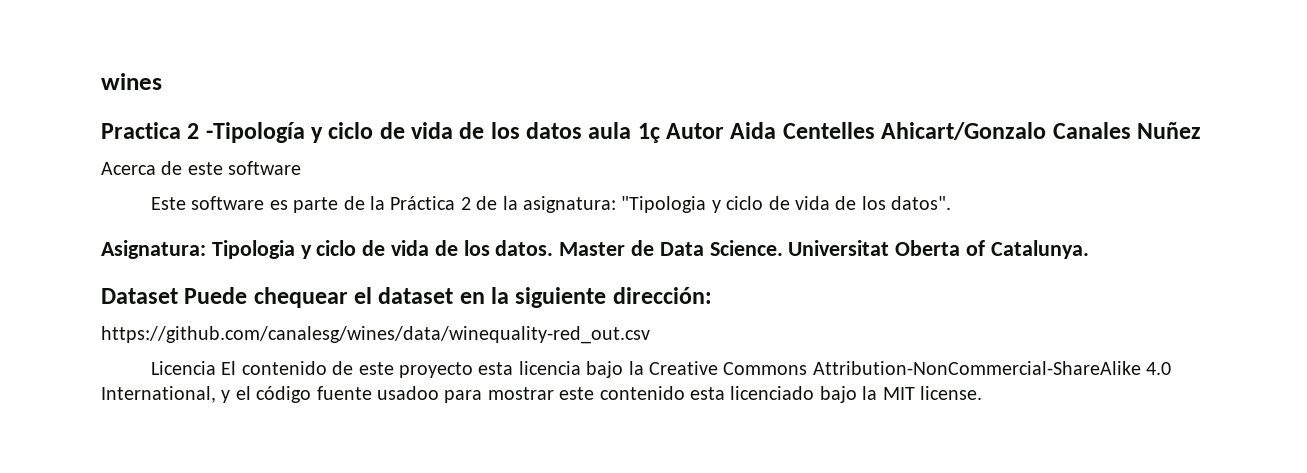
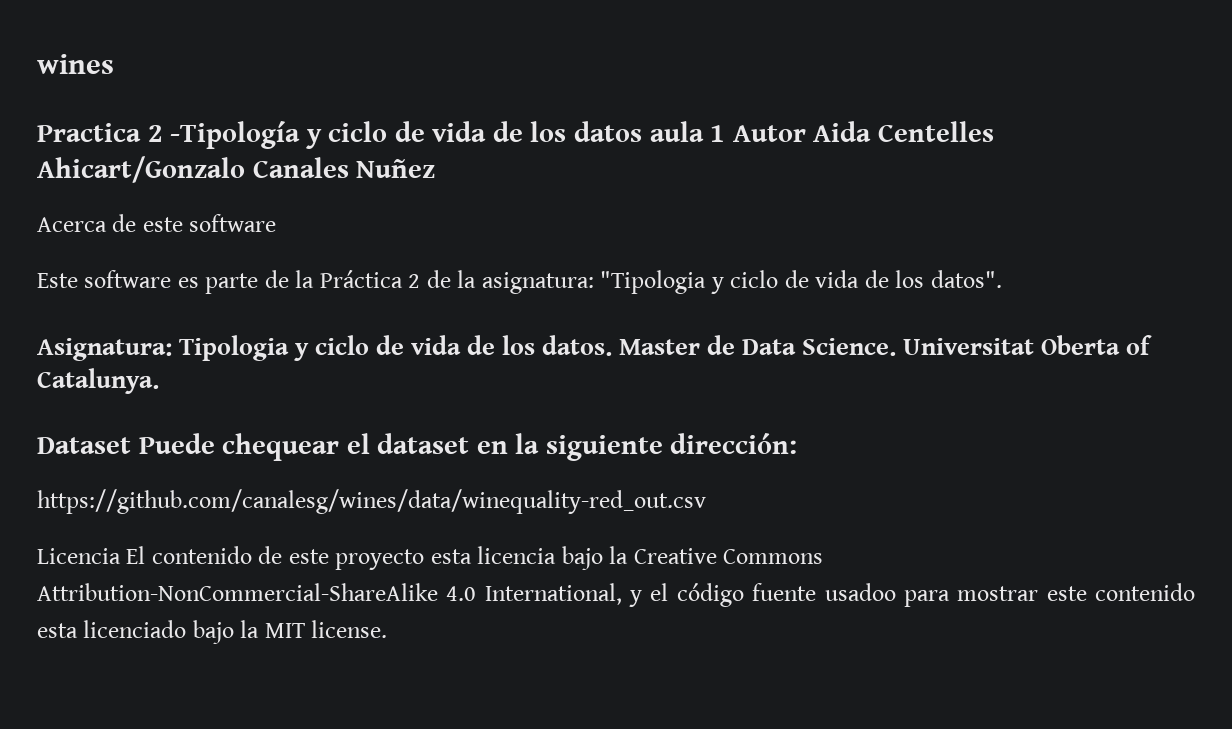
[637,123,660,143] 1ç -> [710,125,726,142] 1

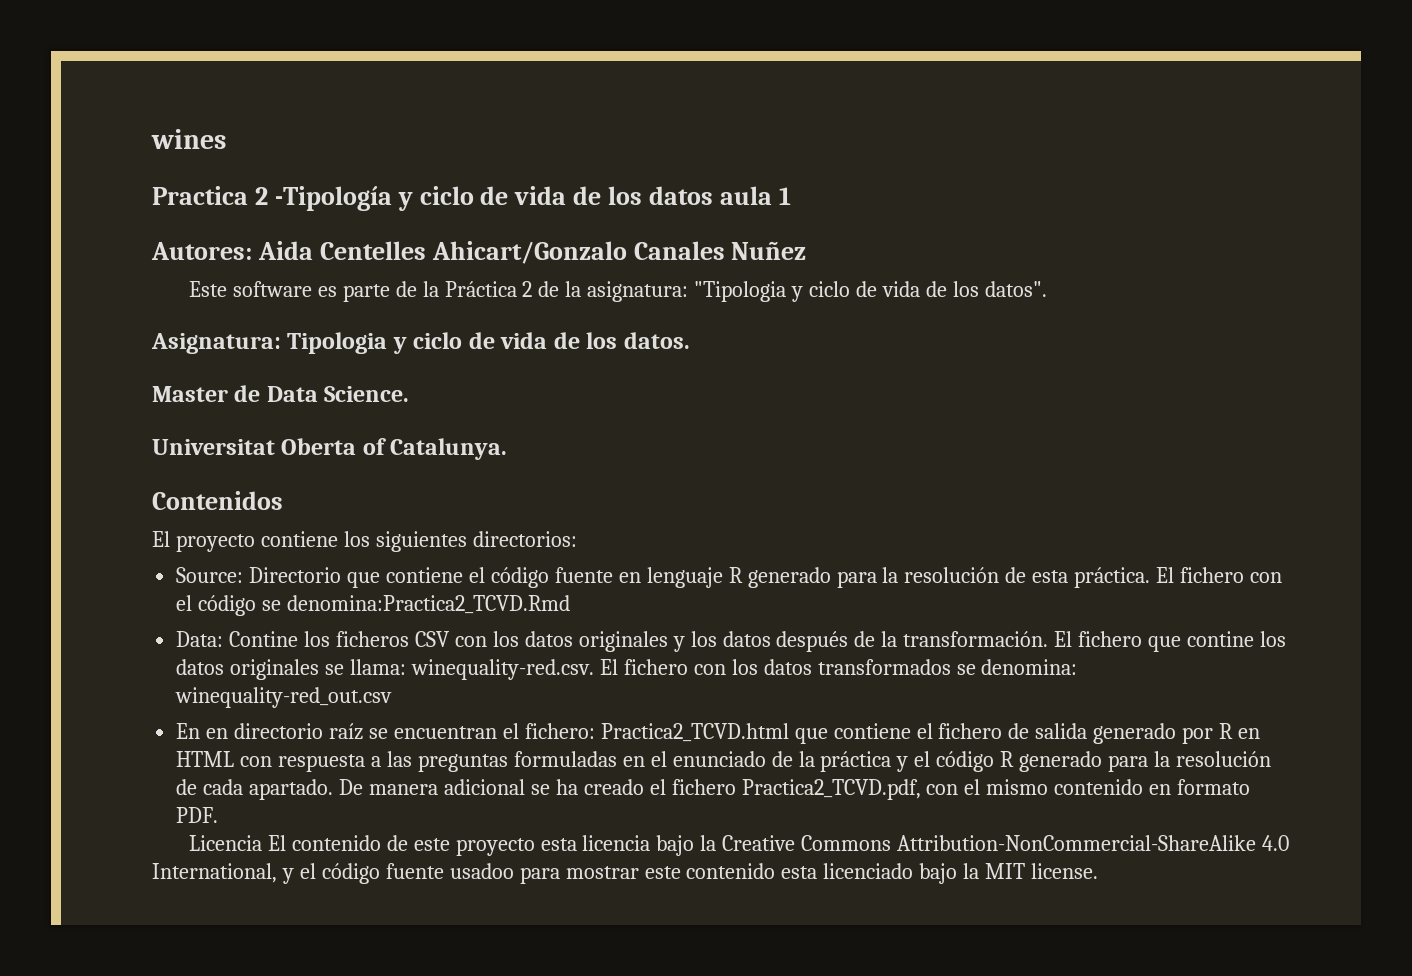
[732,125,806,142] Autor -> [151,242,252,260] // Autores:
[37,214,277,232] // Acerca de este software -> (807, 250) none
(613, 345) none -> (690, 340) //
(897, 347) none -> (410, 394) //
[37,433,798,461] [37,489,706,514] Dataset Puede chequear el dataset en la siguiente dirección: // https://github.com/canalesg/wines/data/winequality-red_out.csv -> [152,491,283,510] [152,531,577,552] [176,567,1283,588] [176,595,571,616] [176,631,1287,652] [176,659,1078,680] [175,687,393,708] [176,723,1261,744] [176,751,1272,772] [176,779,1251,800] [176,807,219,823] Contenidos // El proyecto contiene los siguientes directorios: // Source: Directorio que contiene el código fuente en lenguaje R generado para la resolución de esta práctica. El fichero con el código se denomina:Practica2_TCVD.Rmd // Data: Contine los ficheros CSV con los datos originales y los datos después de la transformación. El fichero que contine los datos originales se llama: winequality-red.csv. El fichero con los datos transformados se denomina: winequality-red_out.csv // En en directorio raíz se encuentran el fichero: Practica2_TCVD.html que contiene el fichero de salida generado por R en HTML con respuesta a las preguntas formuladas en el enunciado de la práctica y el código R generado para la resolución de cada apartado. De manera adicional se ha creado el fichero Practica2_TCVD.pdf, con el mismo contenido en formato PDF.

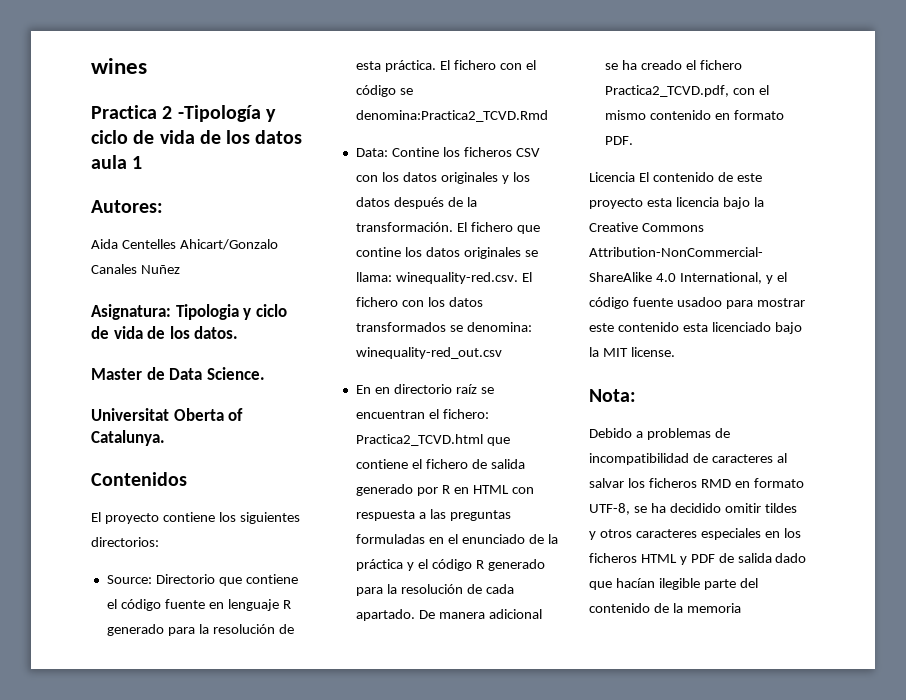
(252, 251) none -> (163, 206) //
[188,281,1047,302] // Este software es parte de la Práctica 2 de la asignatura: "Tipologia y ciclo de vida de los datos". -> (180, 269) none
(1099, 871) none -> [589,389,636,402] [589,428,730,440] [589,453,787,465] [589,478,804,488] [589,503,797,515] [589,528,801,540] [589,553,807,565] [589,578,758,590] [589,603,741,613] // Nota: // Debido a problemas de incompatibilidad de caracteres al salvar los ficheros RMD en formato UTF-8, se ha decidido omitir tildes y otros caracteres especiales en los ficheros HTML y PDF de salida dado que hacían ilegible parte del contenido de la memoria

